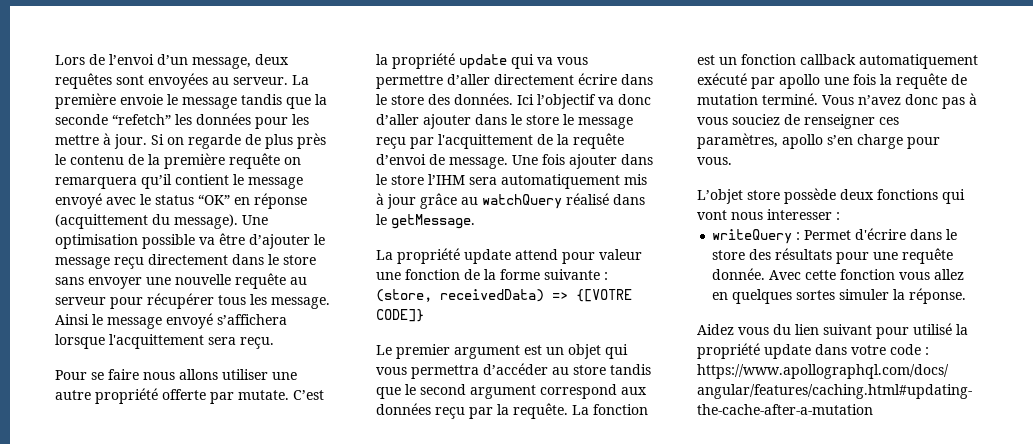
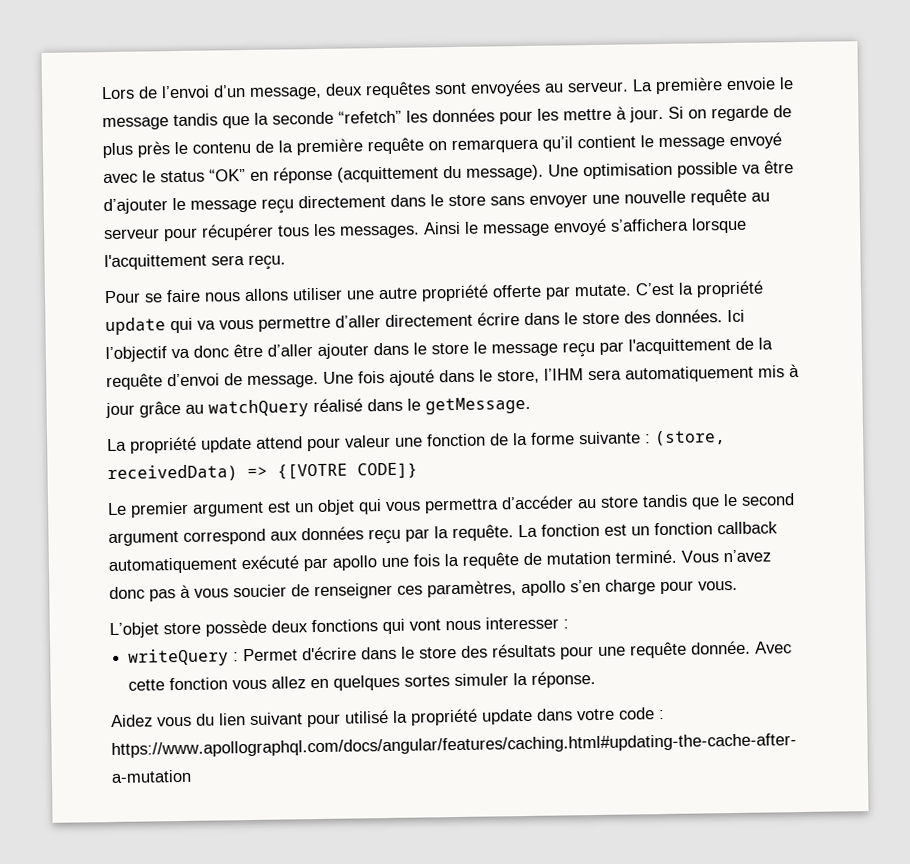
[271,297,330,309] message. -> [340,225,420,239] messages.
(651, 99) none -> [233,343,263,358] être
[569,154,653,169] [376,174,424,185] ajouter dans le store -> [389,369,540,386] ajouté dans le store,
[732,114,780,125] souciez -> [233,584,287,598] soucier

